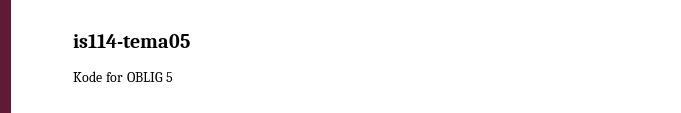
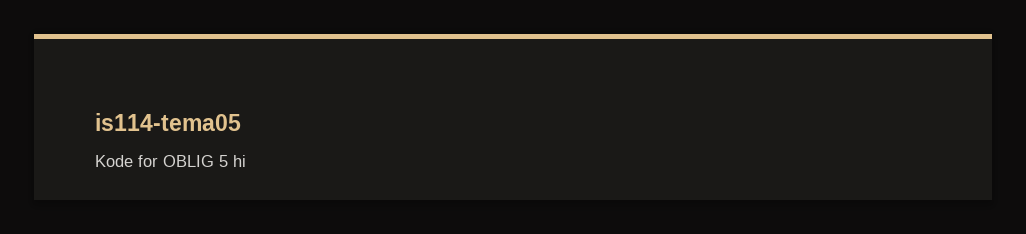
(174, 77) none -> [233,155,246,167] hi

